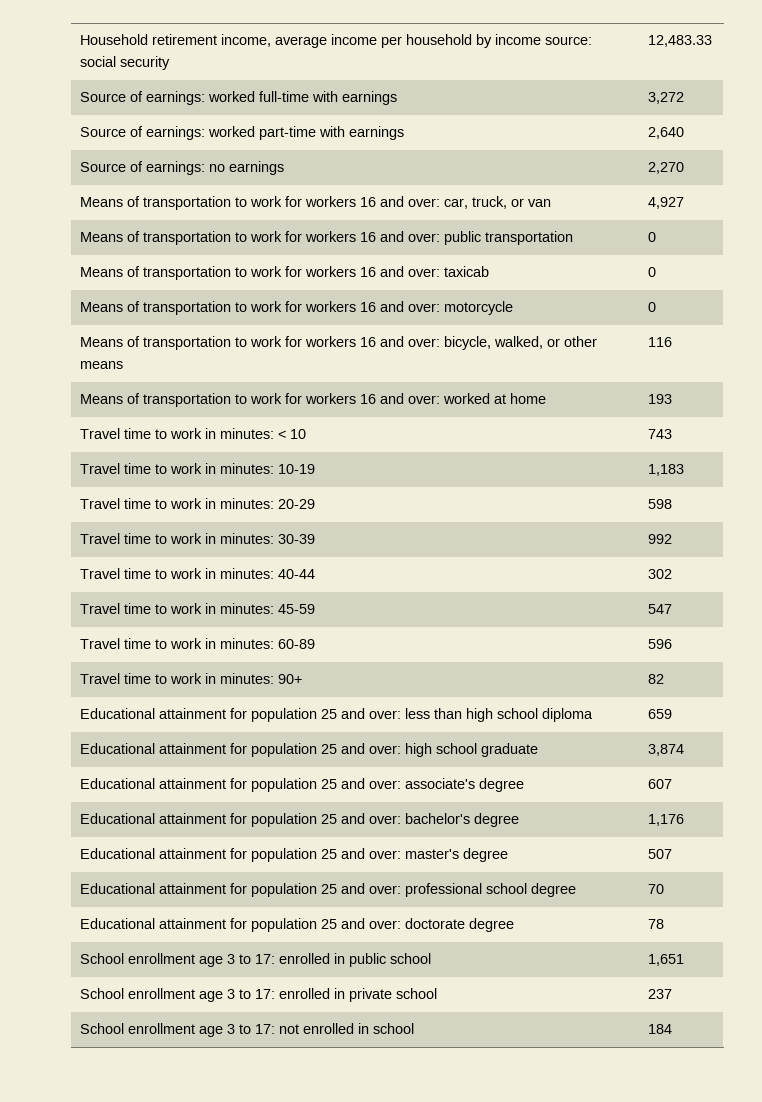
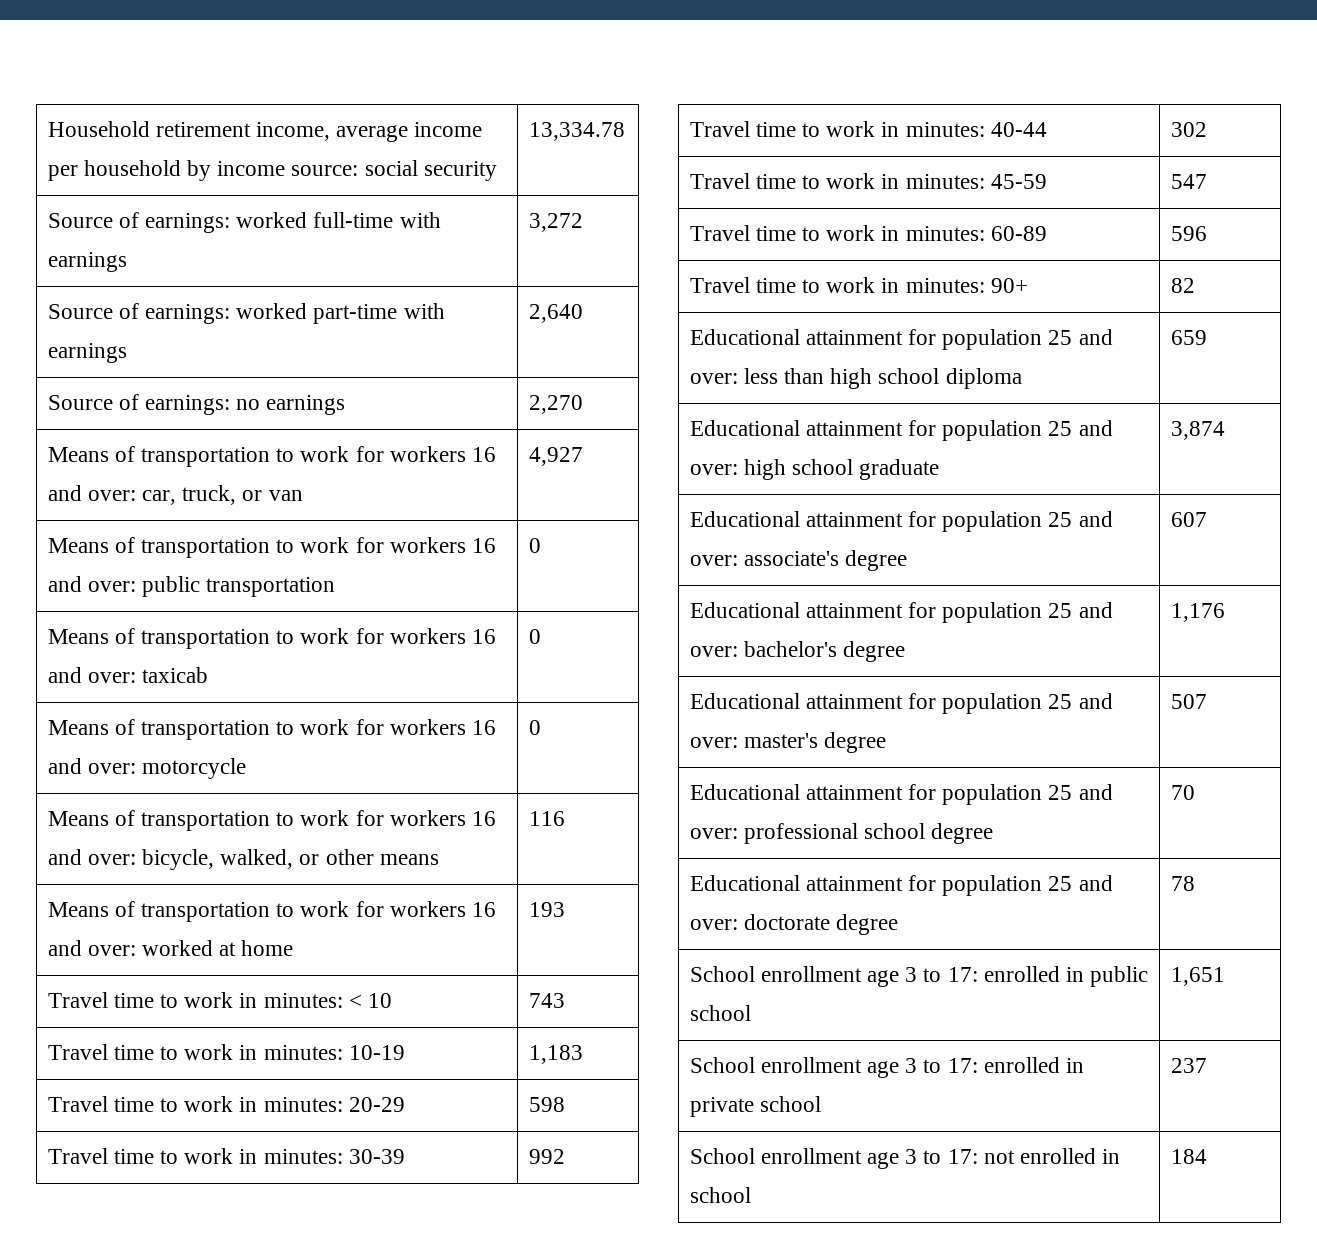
[648,35,713,47] 12,483.33 -> [528,122,625,141] 13,334.78

